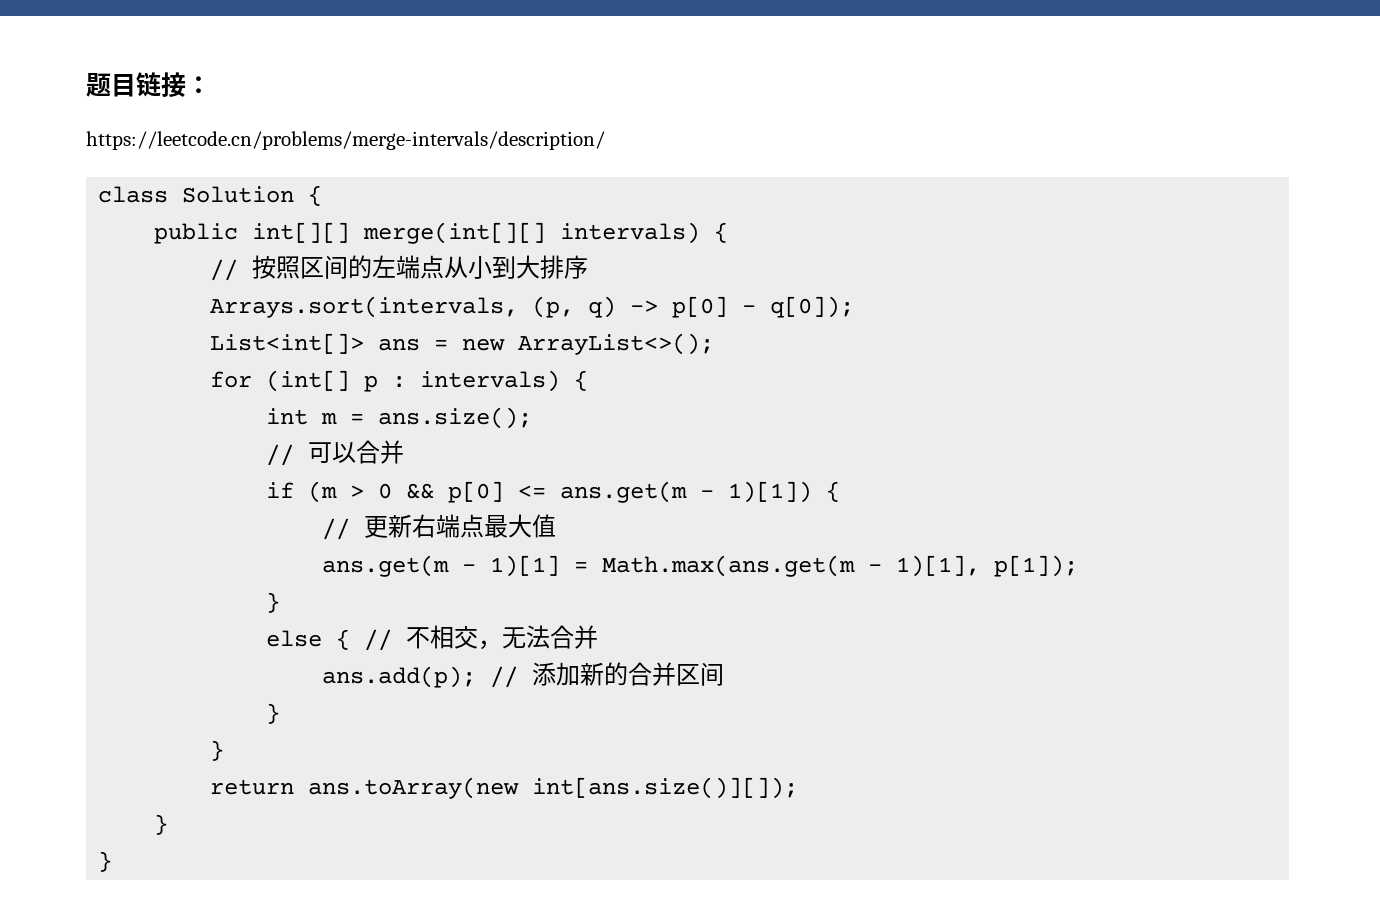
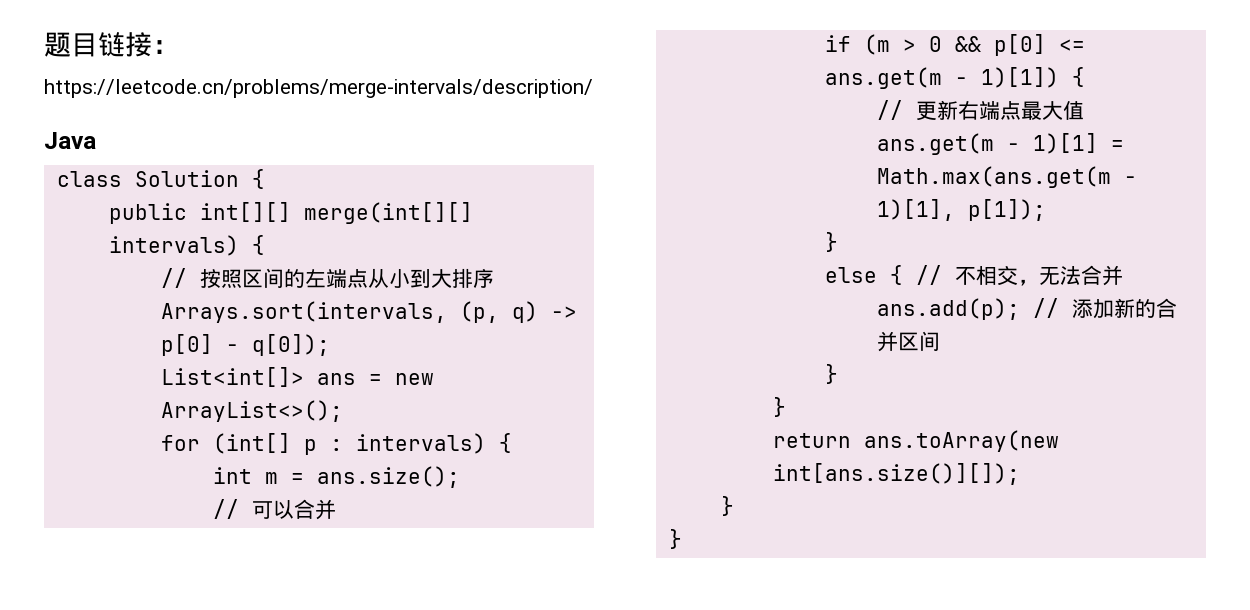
(605, 140) none -> [44,132,96,149] // Java

